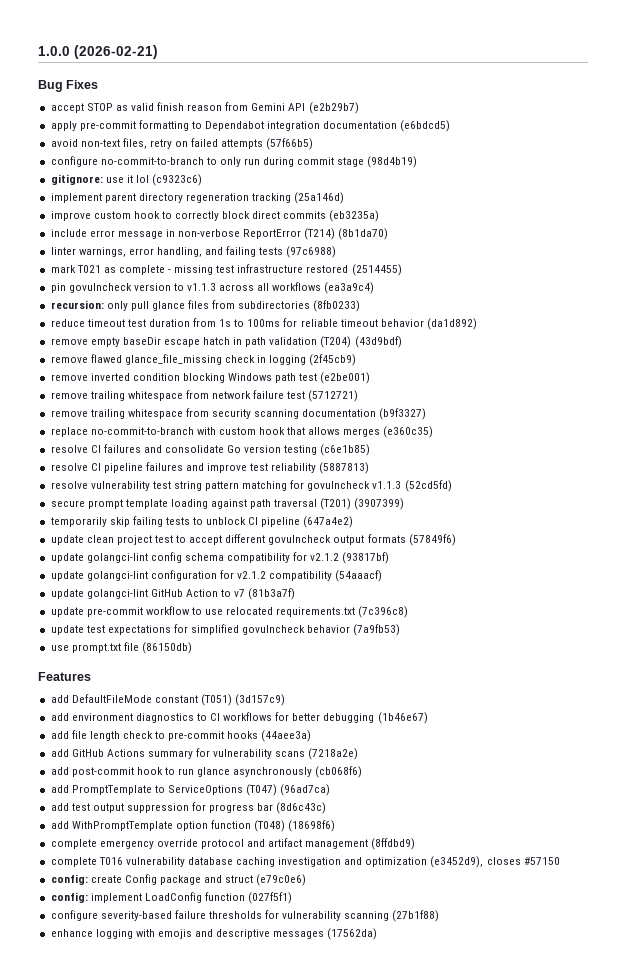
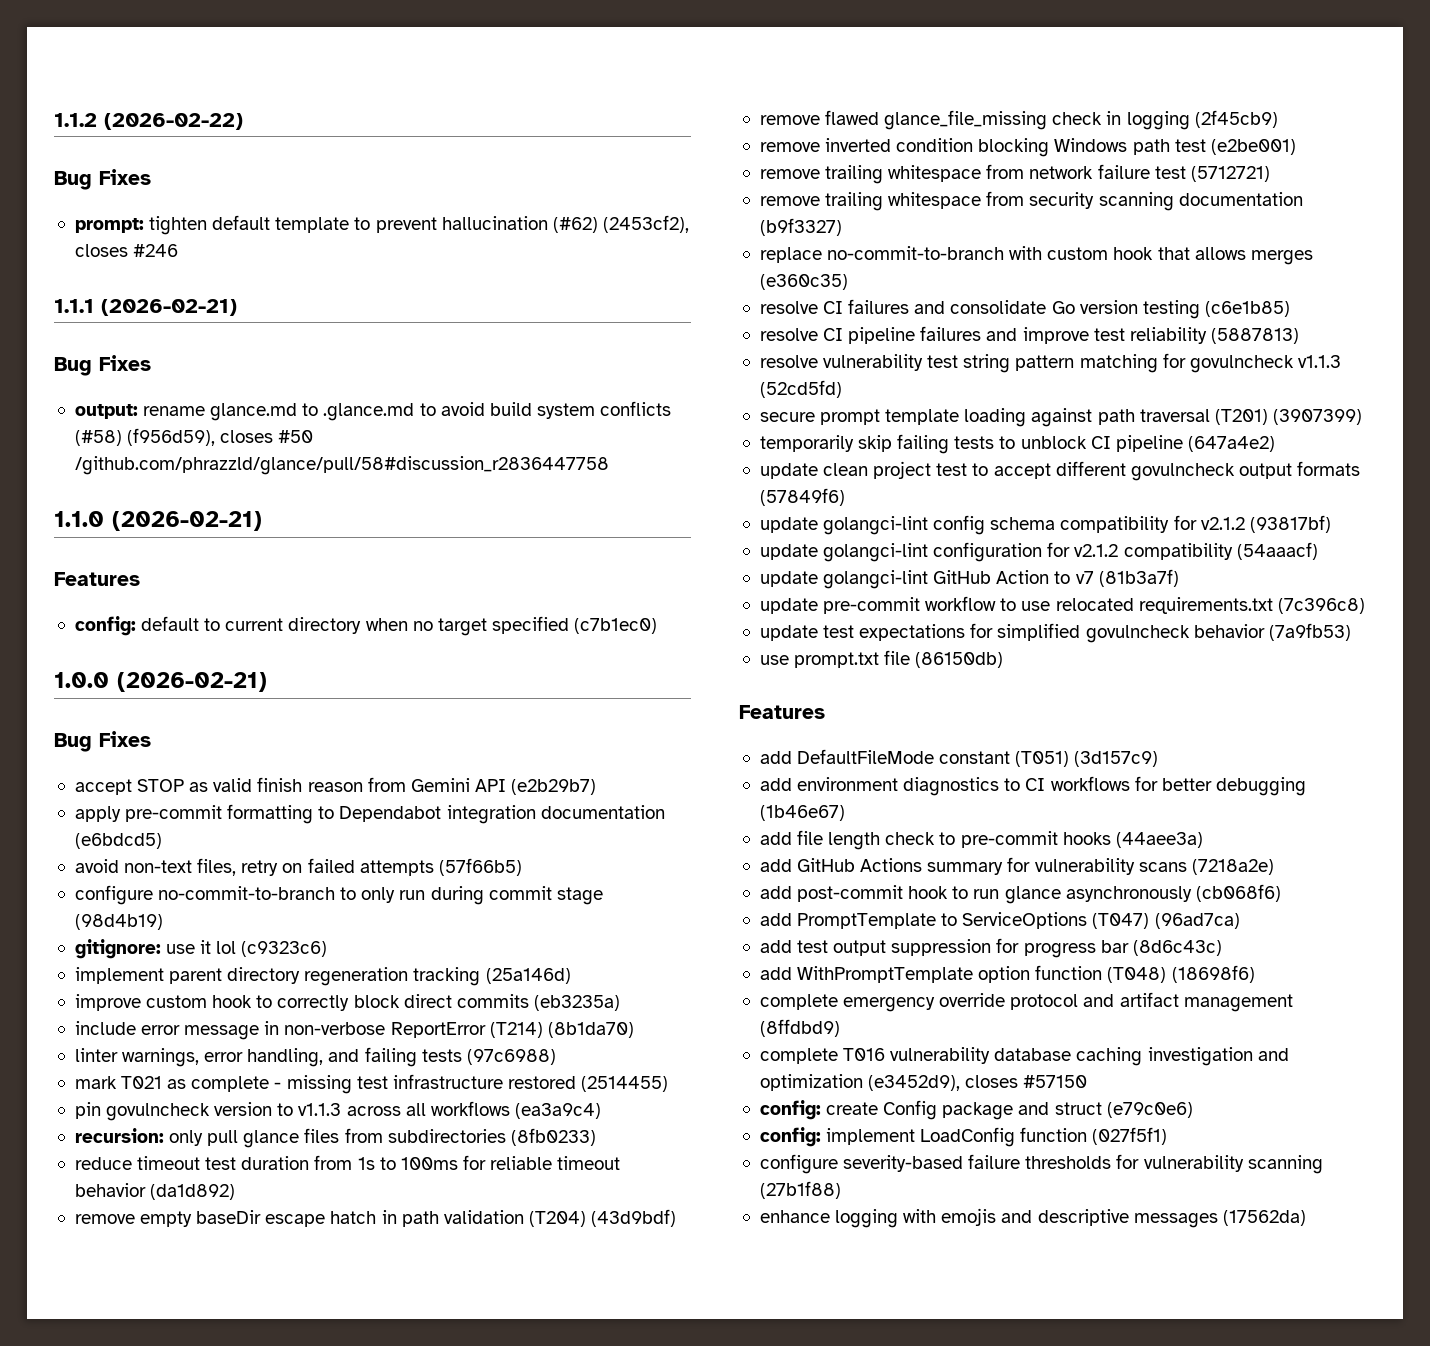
(38, 51) none -> [54,113,243,130] [54,169,151,190] [74,215,689,235] [74,244,179,257] [54,299,237,316] [54,355,151,376] [74,401,672,421] [74,428,314,446] [74,456,609,475] [54,511,262,531] [54,572,140,586] [74,616,658,636] 1.1.2 (2026-02-22) // Bug Fixes // prompt: tighten default template to prevent hallucination (#62) (2453cf2), closes #246 // 1.1.1 (2026-02-21) // Bug Fixes // output: rename glance.md to .glance.md to avoid build system conflicts (#58) (f956d59), closes #50 /github.com/phrazzld/glance/pull/58#discussion_r2836447758 // 1.1.0 (2026-02-21) // Features // config: default to current directory when no target specified (c7b1ec0) //

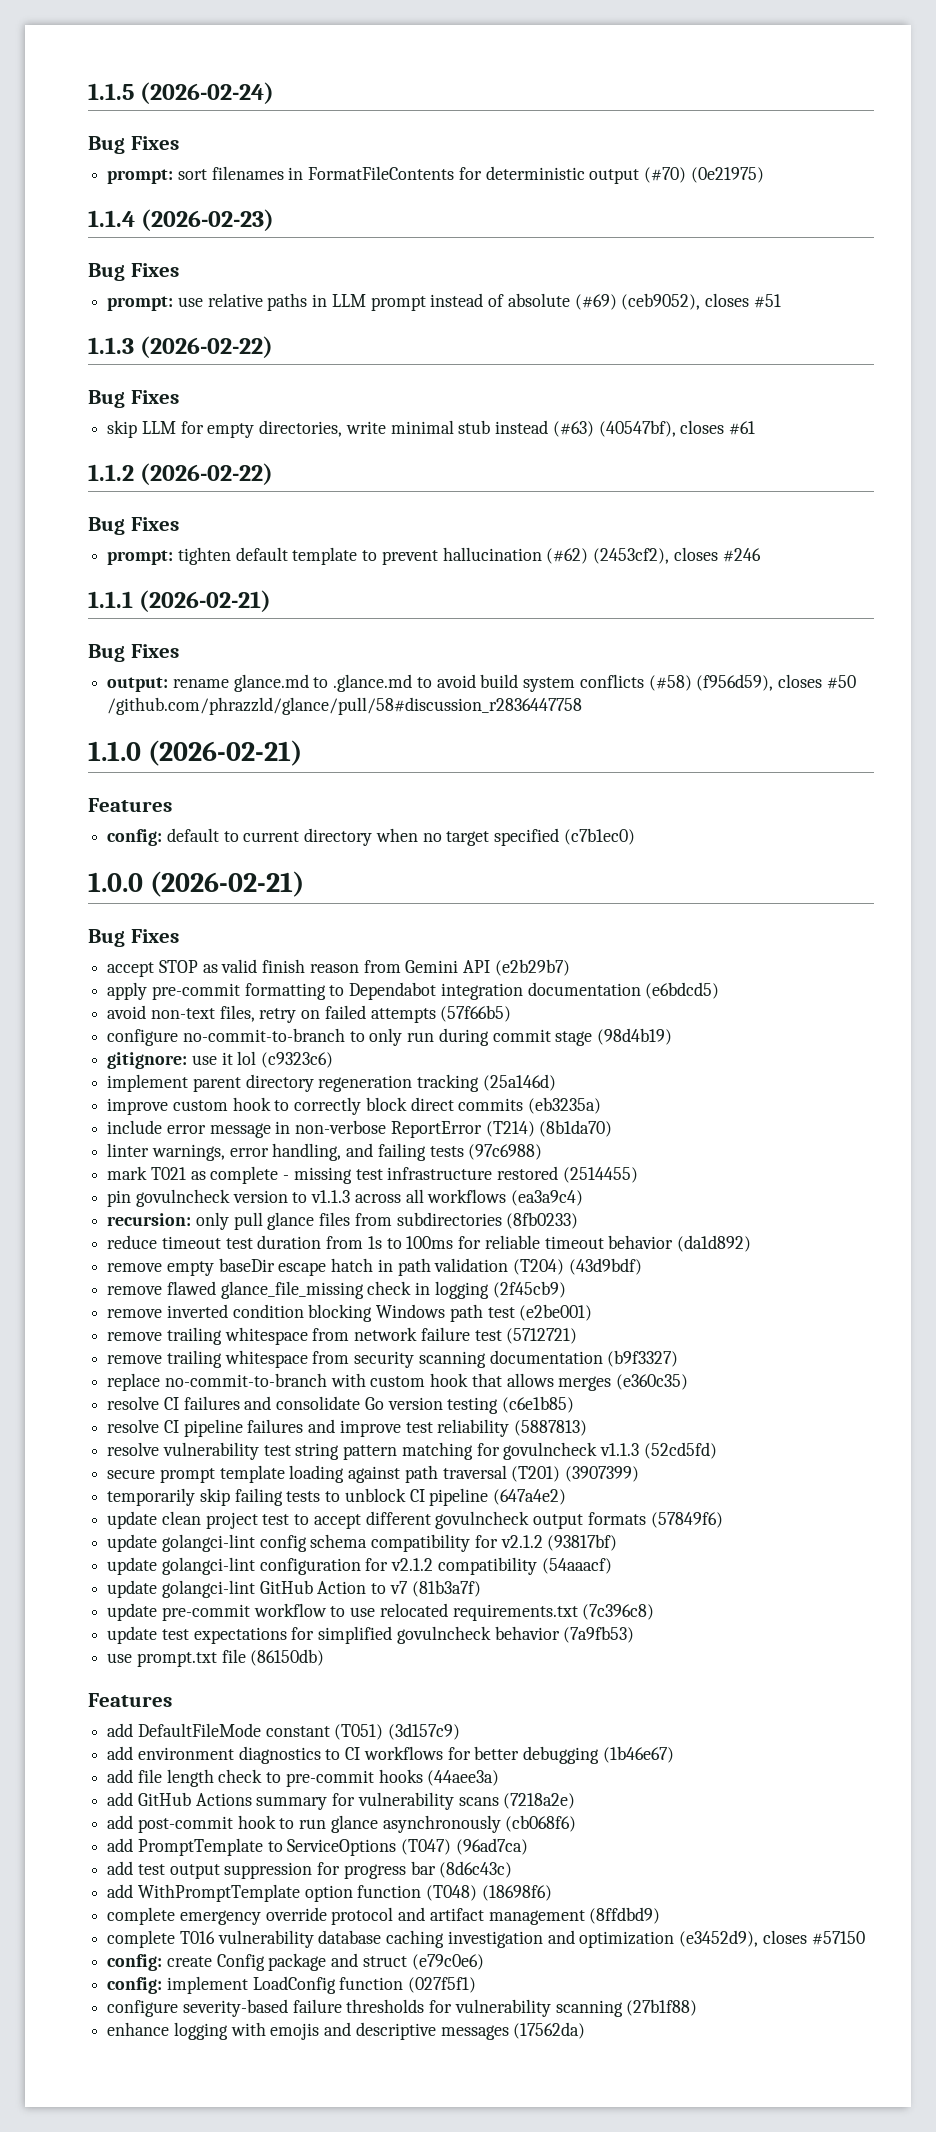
(54, 120) none -> [88,82,275,104] [88,136,179,154] [107,166,764,184] [88,209,275,231] [88,263,179,281] [107,293,781,311] [88,336,274,358] [88,390,179,408] [107,420,755,438] 1.1.5 (2026-02-24) // Bug Fixes // prompt: sort filenames in FormatFileContents for deterministic output (#70) (0e21975) // 1.1.4 (2026-02-23) // Bug Fixes // prompt: use relative paths in LLM prompt instead of absolute (#69) (ceb9052), closes #51 // 1.1.3 (2026-02-22) // Bug Fixes // skip LLM for empty directories, write minimal stub instead (#63) (40547bf), closes #61 //

